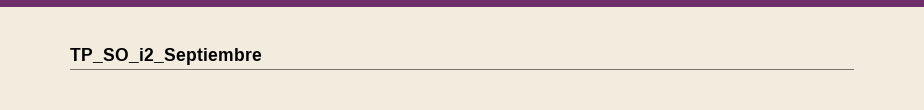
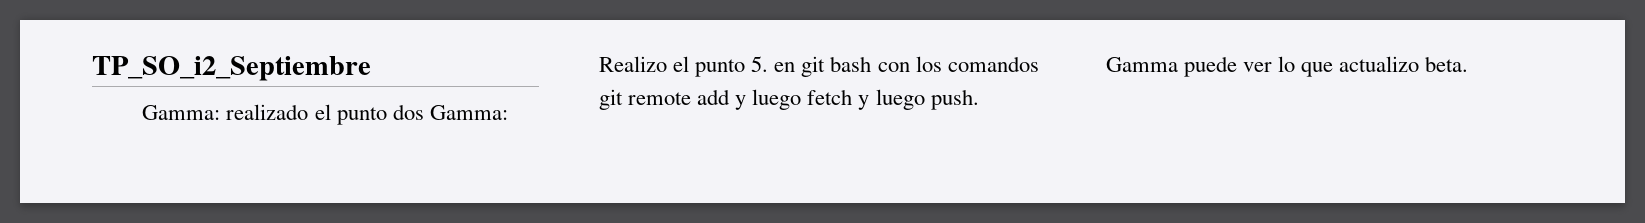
(262, 56) none -> [142,104,508,125] [599,56,1039,77] [599,89,979,110] [1106,56,1469,77] // Gamma: realizado el punto dos Gamma: Realizo el punto 5. en git bash con los comandos git remote add y luego fetch y luego push. Gamma puede ver lo que actualizo beta.

